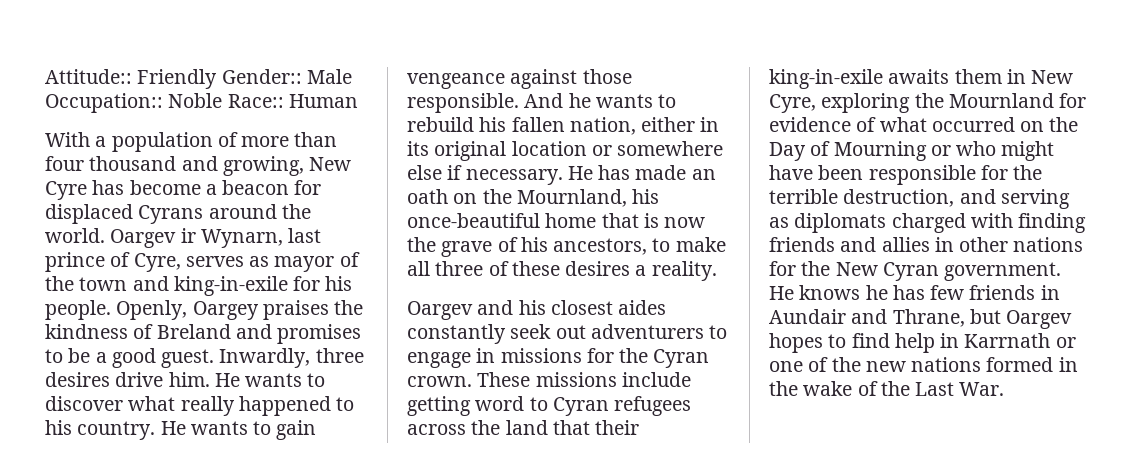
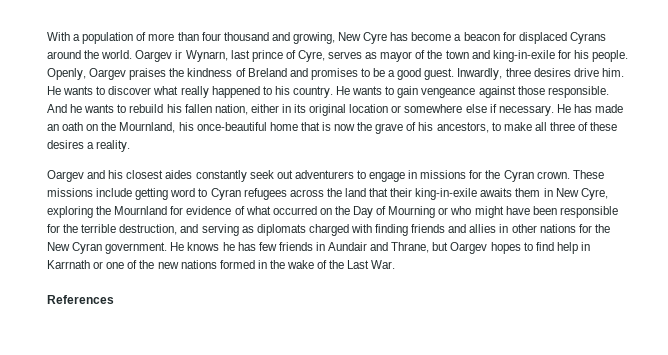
[45,69,352,89] [45,93,358,113] Attitude:: Friendly Gender:: Male Occupation:: Noble Race:: Human // -> (47, 36) none
[192,301,259,320] Oargey -> [89,68,127,80] Oargev
(1005, 389) none -> [47,295,114,304] // References

